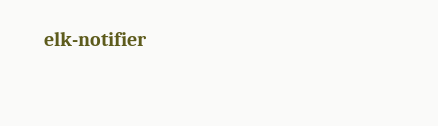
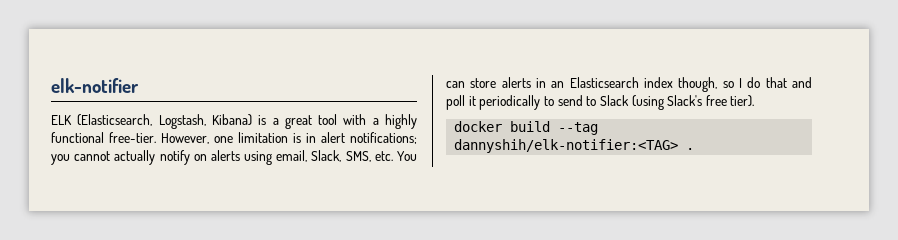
(147, 38) none -> [51,114,418,129] [51,132,417,144] [51,150,418,165] [446,77,812,92] [446,95,755,110] [454,121,599,135] [454,139,695,153] // ELK (Elasticsearch, Logstash, Kibana) is a great tool with a highly functional free-tier. However, one limitation is in alert notifications; you cannot actually notify on alerts using email, Slack, SMS, etc. You can store alerts in an Elasticsearch index though, so I do that and poll it periodically to send to Slack (using Slack's free tier). // docker build --tag dannyshih/elk-notifier:<TAG> .

